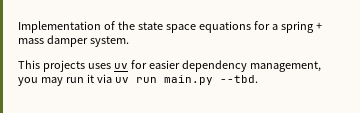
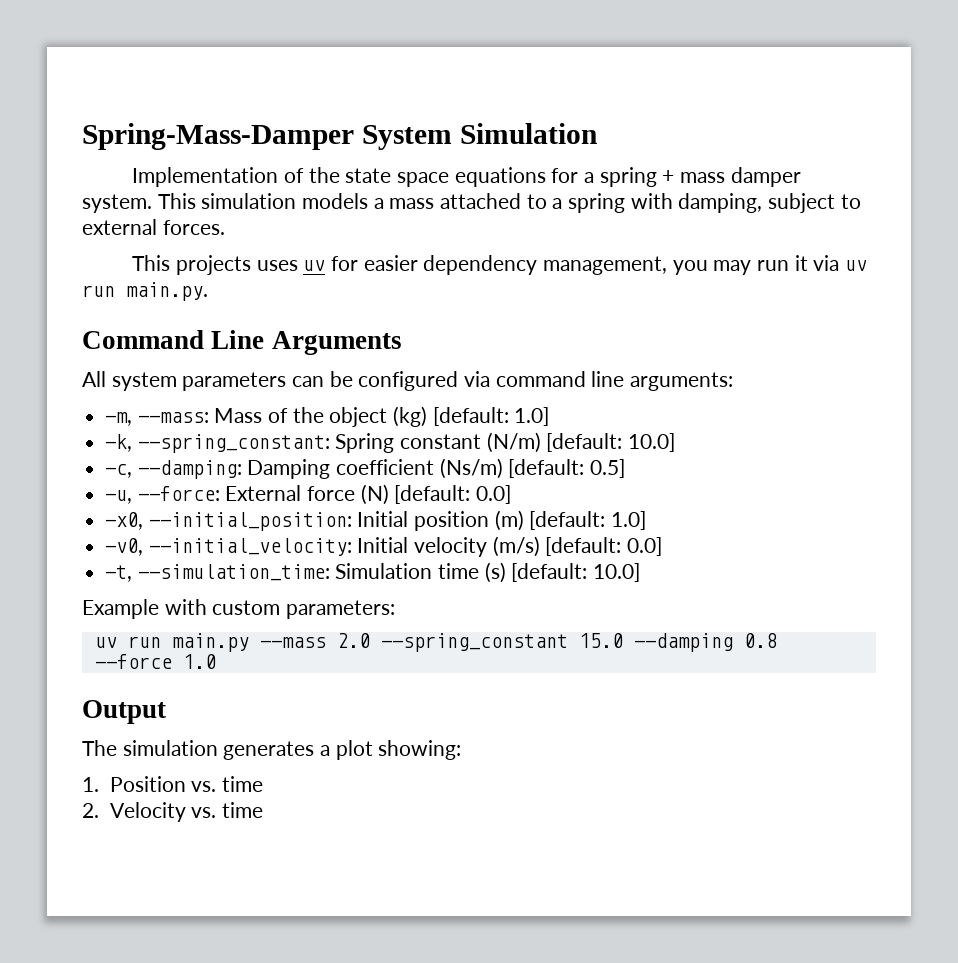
(18, 27) none -> [82,123,597,150] Spring-Mass-Damper System Simulation //
(129, 41) none -> [157,193,861,213] [82,219,225,235] This simulation models a mass attached to a spring with damping, subject to external forces.
[163,75,258,85] main.py --tbd. -> [126,282,208,301] [82,330,402,355] [82,371,734,391] [105,406,550,427] [105,432,676,453] [105,458,626,479] [105,484,512,505] [105,510,647,531] [105,536,663,557] [105,562,641,583] [82,599,396,619] [94,633,777,652] [94,654,216,669] [82,700,166,724] [82,740,462,760] [82,776,263,792] [82,802,263,822] main.py. // Command Line Arguments // All system parameters can be configured via command line arguments: // -m, --mass: Mass of the object (kg) [default: 1.0] // -k, --spring_constant: Spring constant (N/m) [default: 10.0] // -c, --damping: Damping coefficient (Ns/m) [default: 0.5] // -u, --force: External force (N) [default: 0.0] // -x0, --initial_position: Initial position (m) [default: 1.0] // -v0, --initial_velocity: Initial velocity (m/s) [default: 0.0] // -t, --simulation_time: Simulation time (s) [default: 10.0] // Example with custom parameters: // uv run main.py --mass 2.0 --spring_constant 15.0 --damping 0.8 --force 1.0 // Output // The simulation generates a plot showing: // 1. Position vs. time // 2. Velocity vs. time

